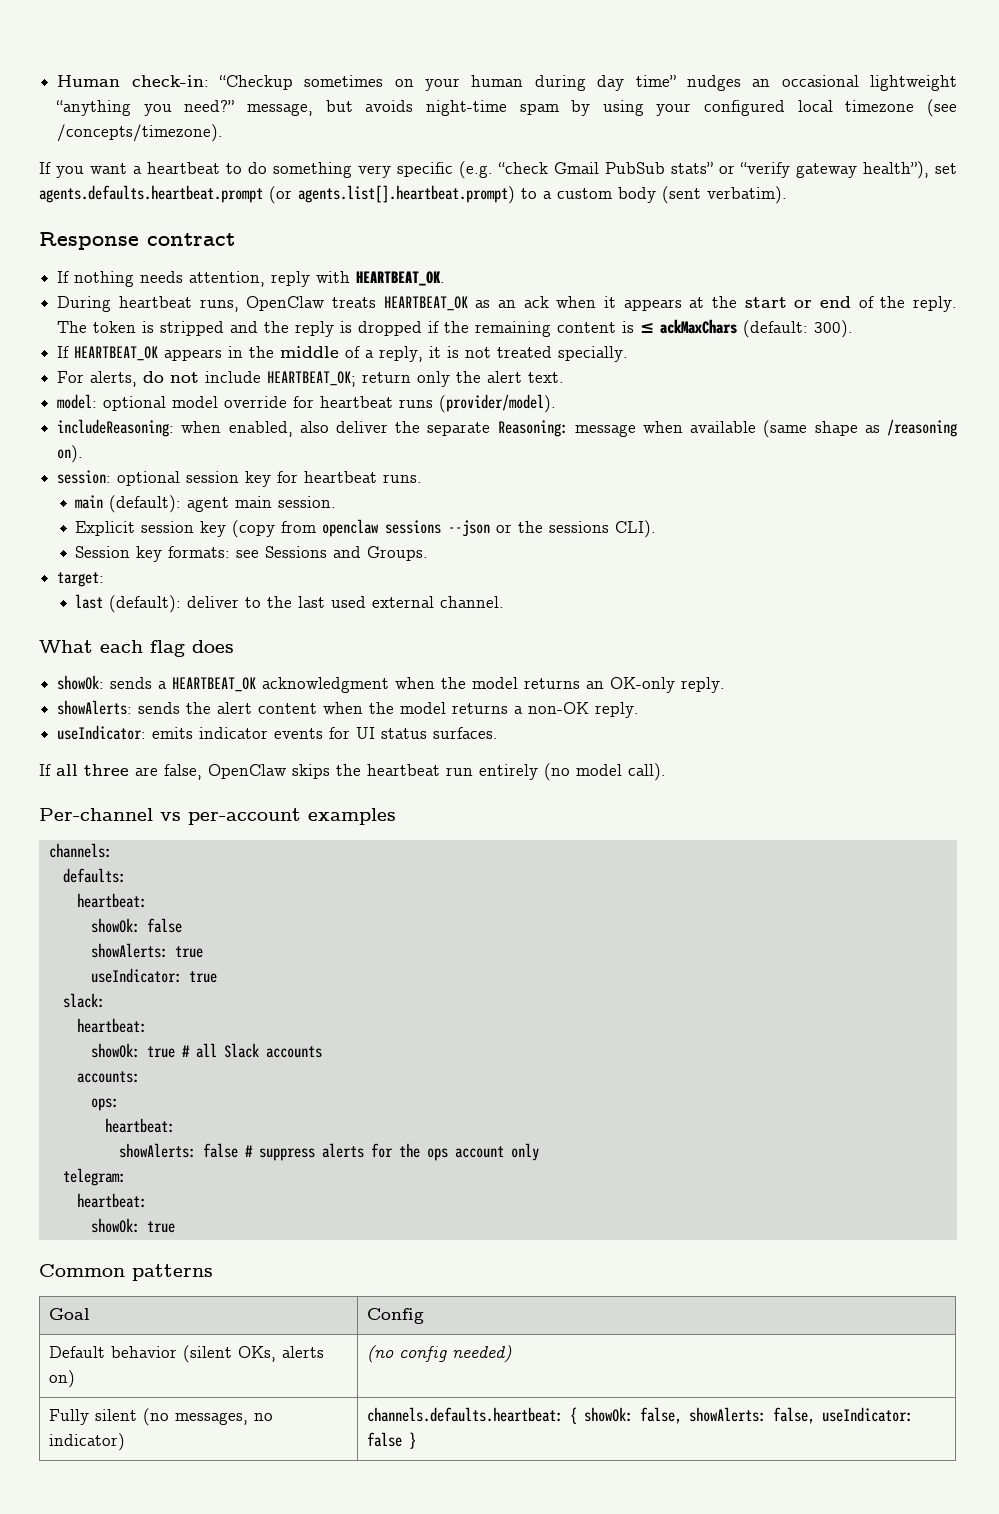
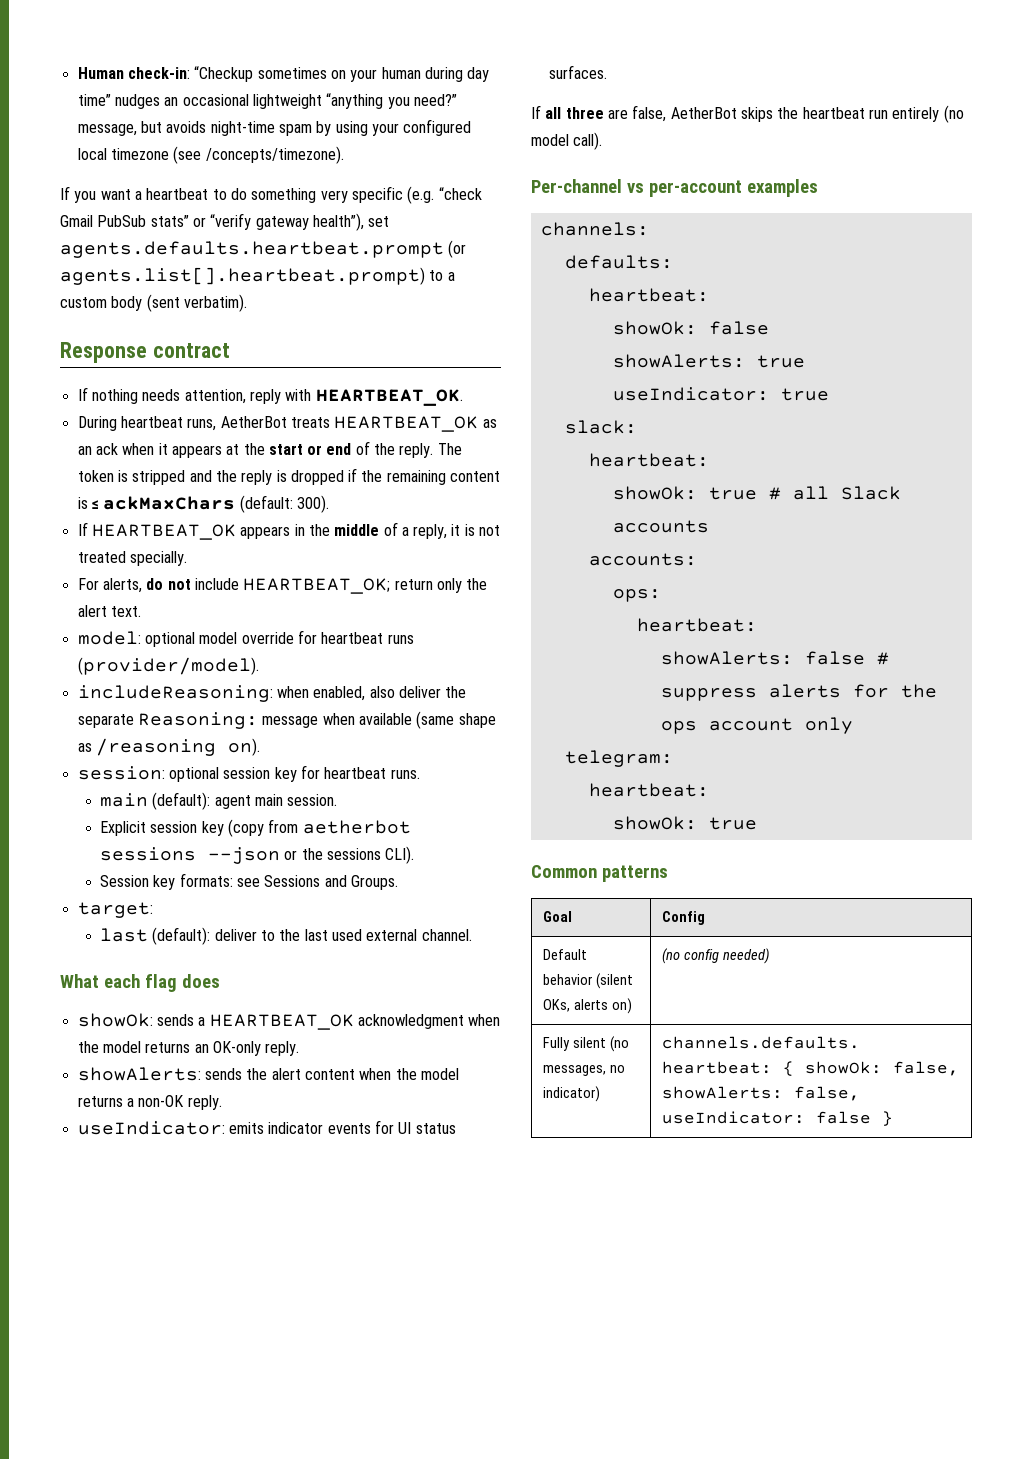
[246,296,326,311] OpenClaw -> [220,416,287,428] AetherBot
[322,519,380,537] openclaw -> [302,820,411,834] aetherbot
[208,764,287,779] OpenClaw -> [670,107,737,119] AetherBot

